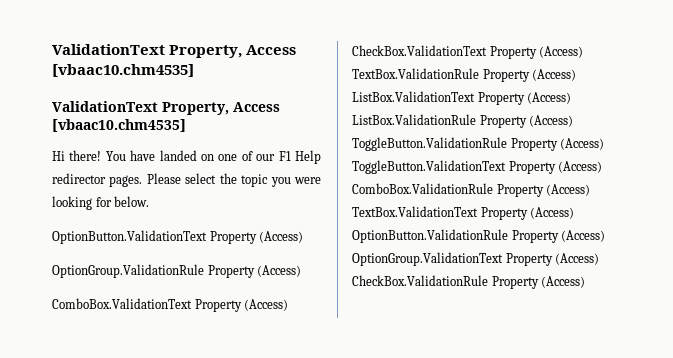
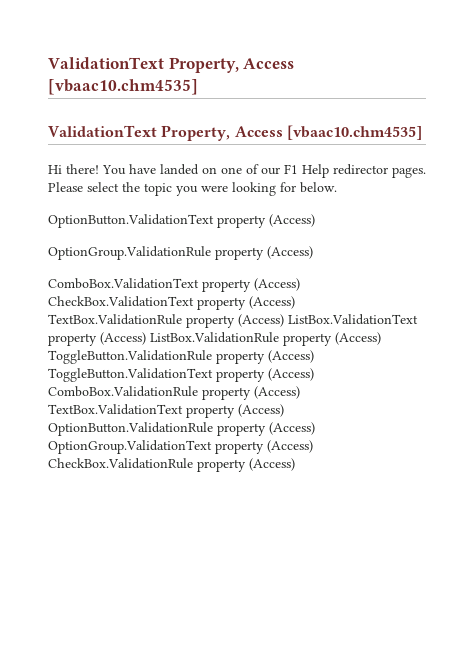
[209,231,257,244] Property -> [217,215,266,228] property
[207,265,255,278] Property -> [215,247,264,260] property
[194,299,242,312] Property -> [202,279,251,292] property
[489,46,537,59] Property -> [197,297,246,310] property
[482,69,530,82] Property -> [186,315,235,328] property
[477,92,525,105] Property -> [48,333,97,346] property
[479,115,527,128] Property -> [283,333,332,346] property
[510,138,558,151] Property -> [216,351,265,364] property
[508,161,556,174] Property -> [216,369,265,382] property
[496,184,544,197] Property -> [202,387,251,400] property
[480,207,528,220] Property -> [186,405,235,418] property
[511,230,559,243] Property -> [217,423,266,436] property
[505,253,553,266] Property -> [215,441,264,454] property
[491,276,539,289] Property -> [197,459,246,472] property

